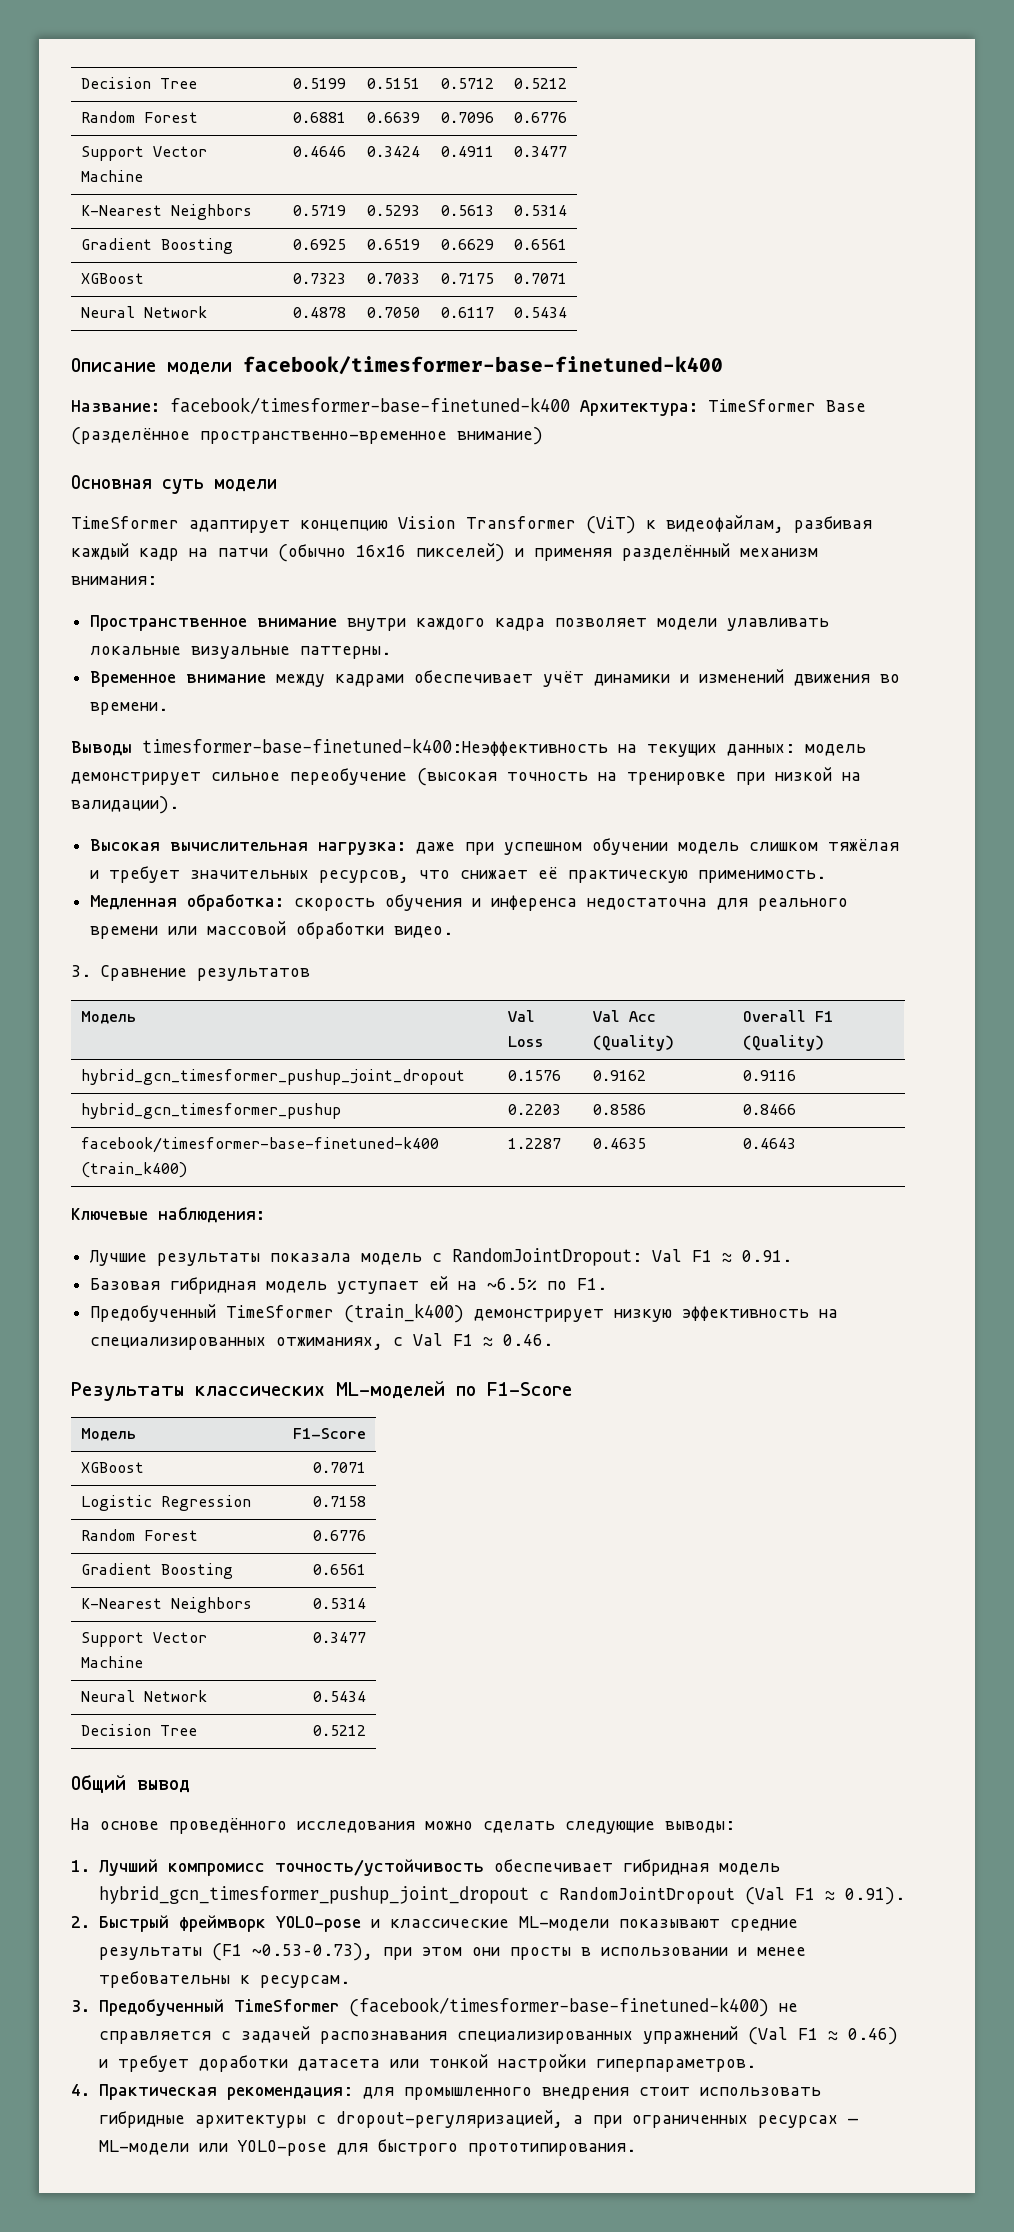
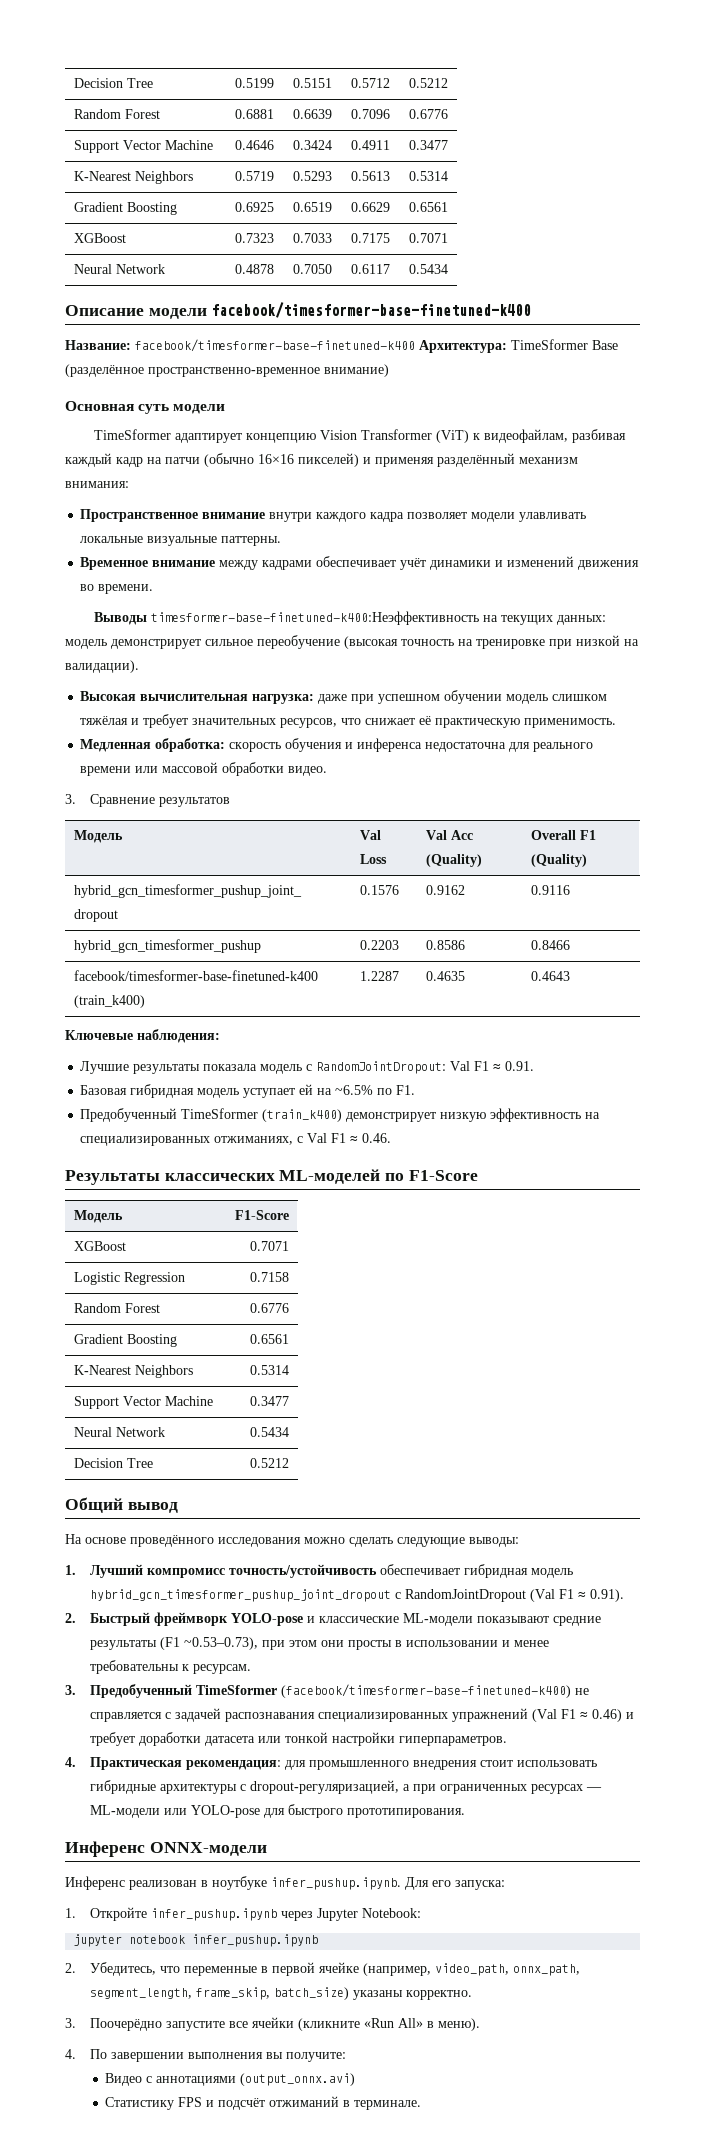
(636, 2149) none -> [65,1841,267,1857] [65,1876,505,1890] [65,1907,421,1921] [73,1934,319,1947] [65,1962,580,1976] [89,1987,472,2000] [65,2017,480,2031] [65,2049,346,2062] [105,2073,356,2086] [105,2096,422,2110] // Инференс ONNX-модели // Инференс реализован в ноутбуке infer_pushup.ipynb. Для его запуска: // 1. Откройте infer_pushup.ipynb через Jupyter Notebook: // jupyter notebook infer_pushup.ipynb // 2. Убедитесь, что переменные в первой ячейке (например, video_path, onnx_path, segment_length, frame_skip, batch_size) указаны корректно. // 3. Поочерёдно запустите все ячейки (кликните «Run All» в меню). // 4. По завершении выполнения вы получите: // Видео с аннотациями (output_onnx.avi) // Статистику FPS и подсчёт отжиманий в терминале.

